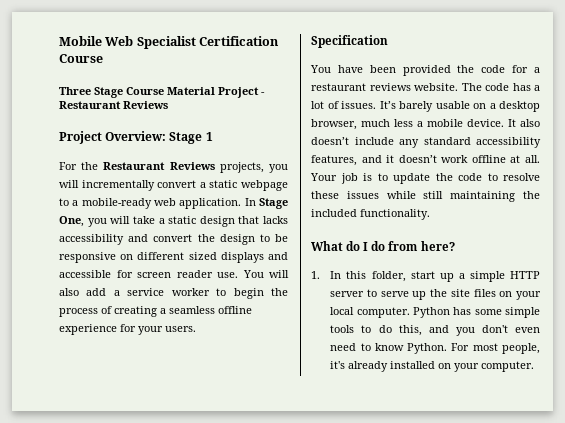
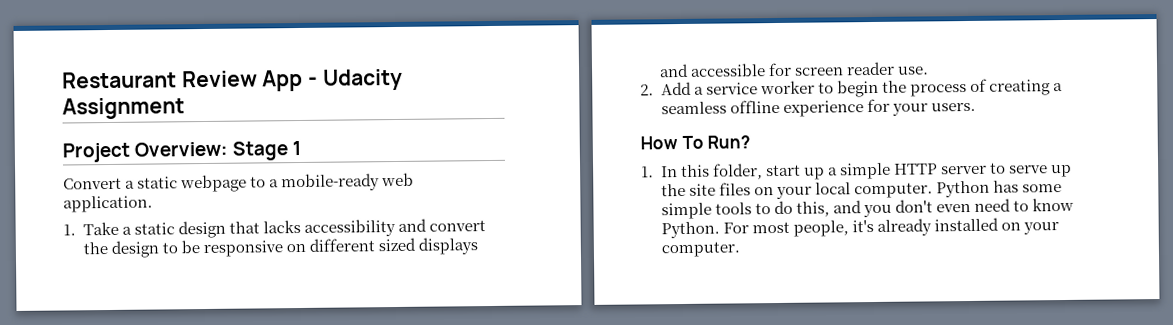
[59,36,280,49] [59,54,103,63] [59,87,265,98] [59,101,168,109] [59,131,213,144] [59,162,288,173] [59,180,197,191] Mobile Web Specialist Certification Course // Three Stage Course Material Project - Restaurant Reviews // Project Overview: Stage 1 // For the Restaurant Reviews projects, you will incrementally convert -> [62,68,403,92] [62,97,185,120] [62,140,302,163] [63,177,122,190] Restaurant Review App - Udacity Assignment // Project Overview: Stage 1 // Convert
[244,198,288,209] [59,216,155,227] In Stage One, you will take -> [63,221,119,236] // 1. Take
[242,270,289,278] [59,288,107,296] You will also add -> [640,81,692,96] // 2. Add
[311,35,388,48] [310,65,540,76] [311,83,540,91] [311,101,540,112] [311,119,540,130] [311,137,541,148] [311,155,540,166] [310,173,540,184] [311,191,540,202] [311,209,430,220] [311,241,455,251] Specification // You have been provided the code for a restaurant reviews website. The code has a lot of issues. It’s barely usable on a desktop browser, much less a mobile device. It also doesn’t include any standard accessibility features, and it doesn’t work offline at all. Your job is to update the code to resolve these issues while still maintaining the included functionality. // What do I do from here? -> [640,135,751,150] How To Run?

